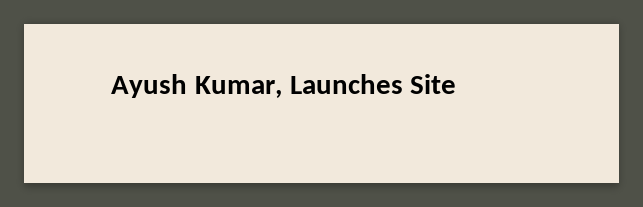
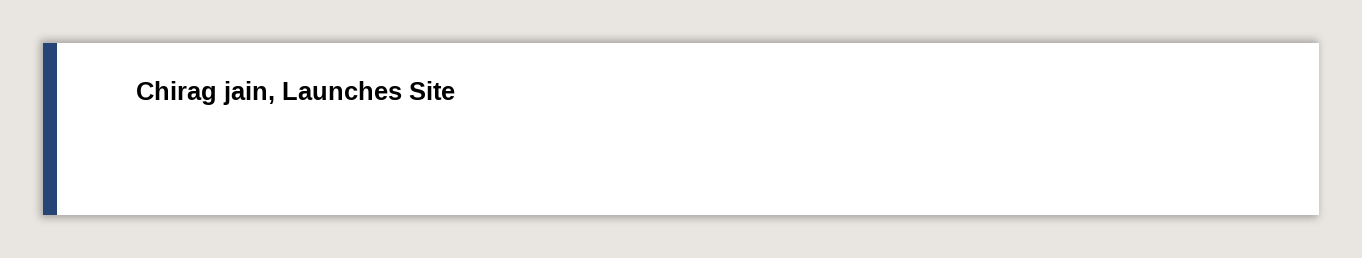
[111,74,282,98] Ayush Kumar, -> [136,81,275,105] Chirag jain,

